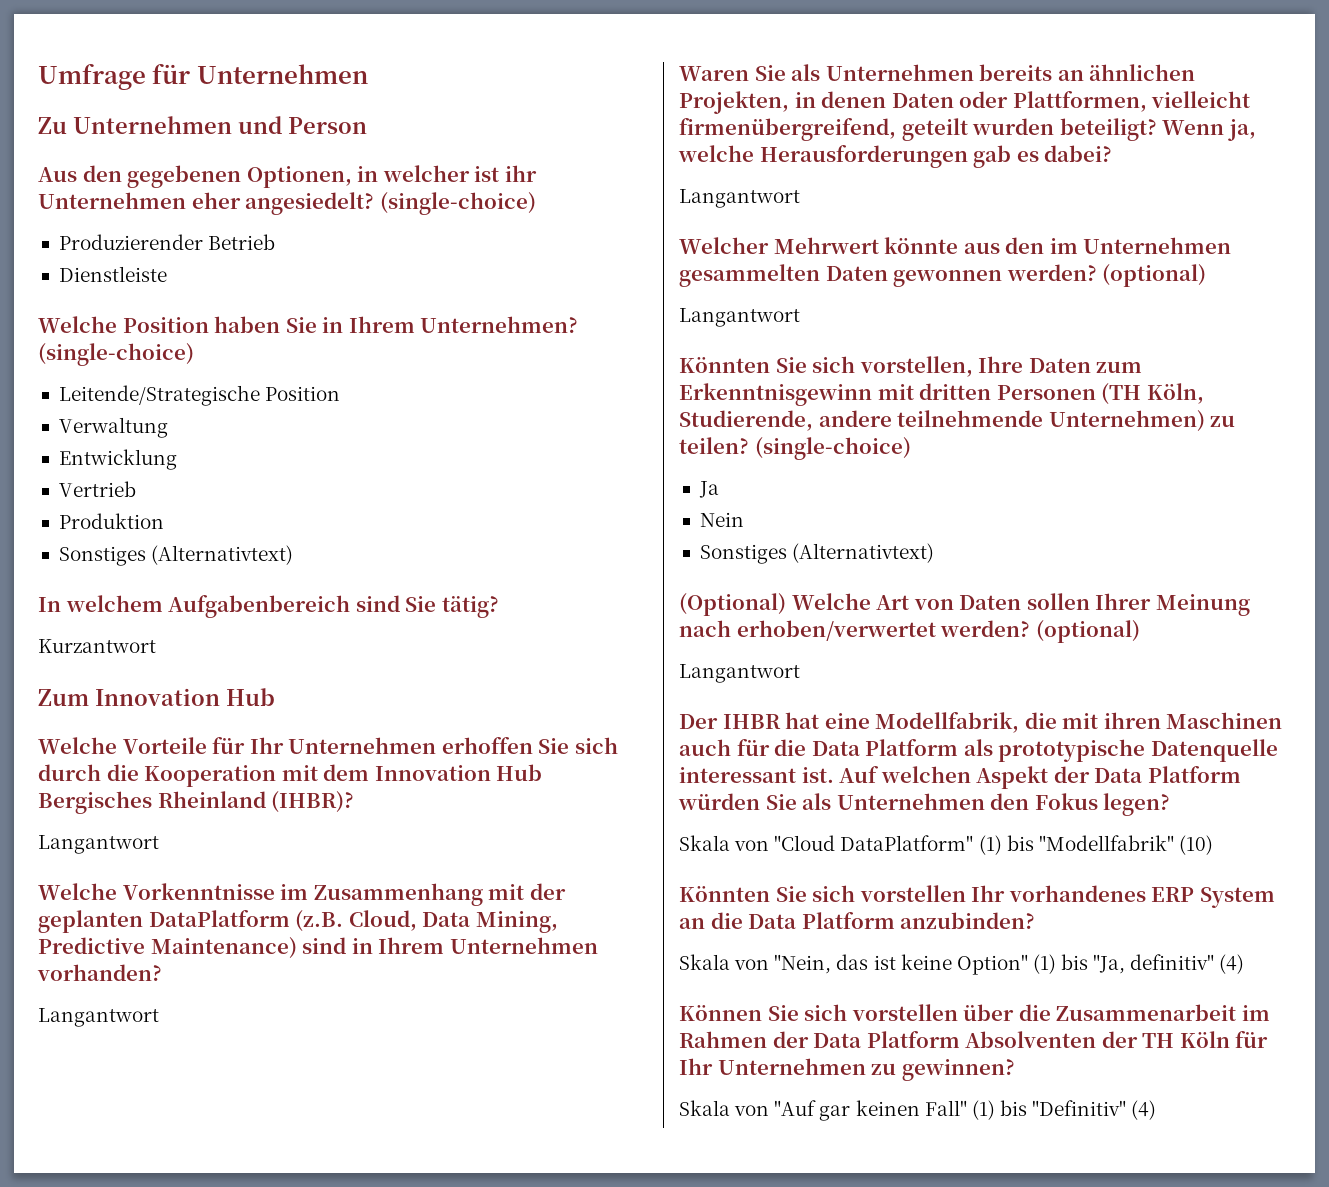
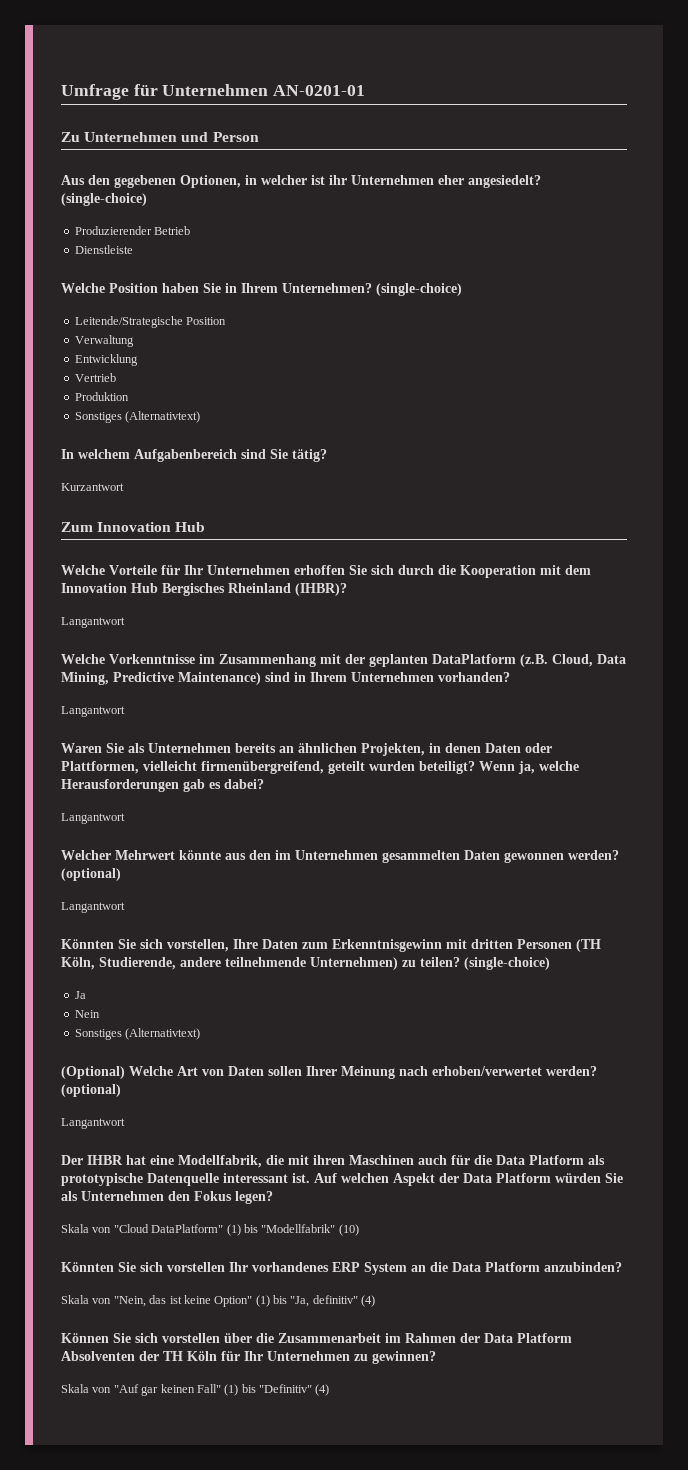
(368, 74) none -> [273,85,366,96] AN-0201-01

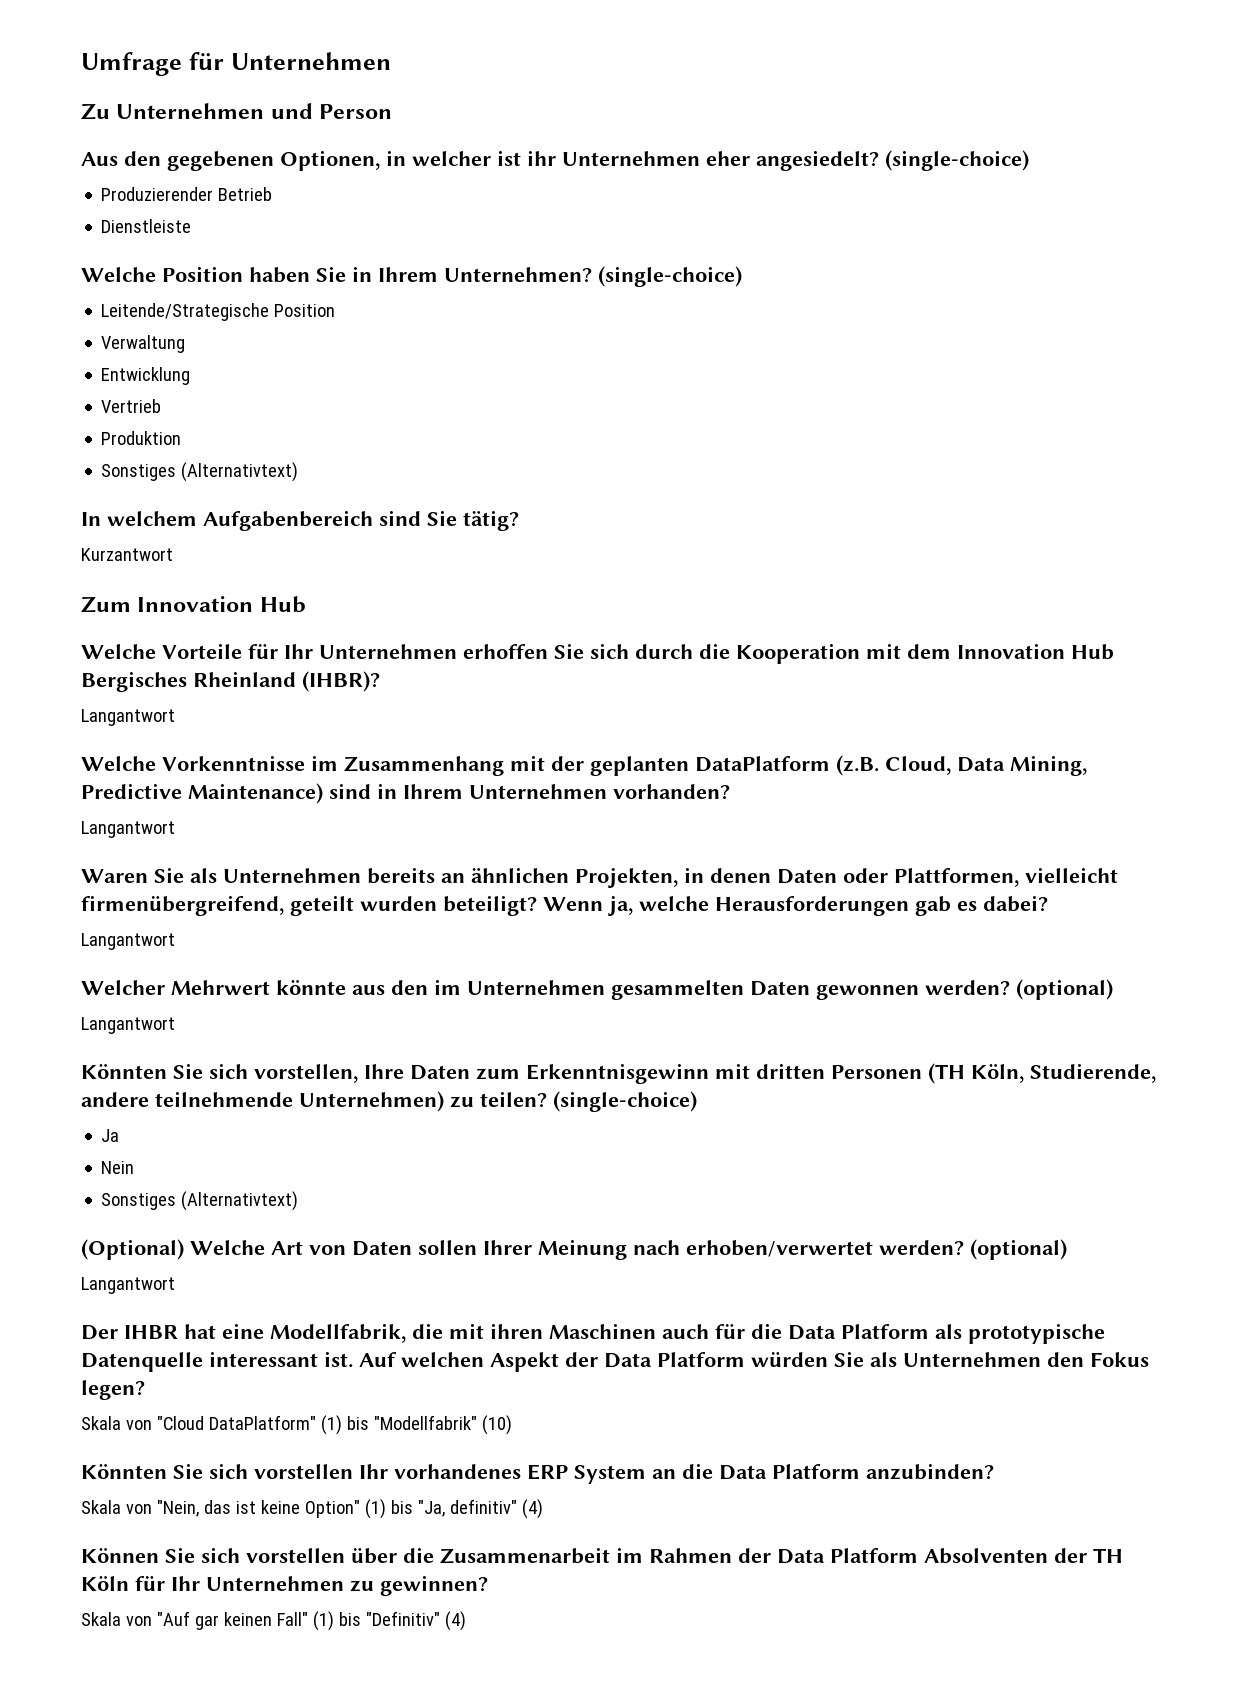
[273,85,366,96] AN-0201-01 -> (391, 61) none

